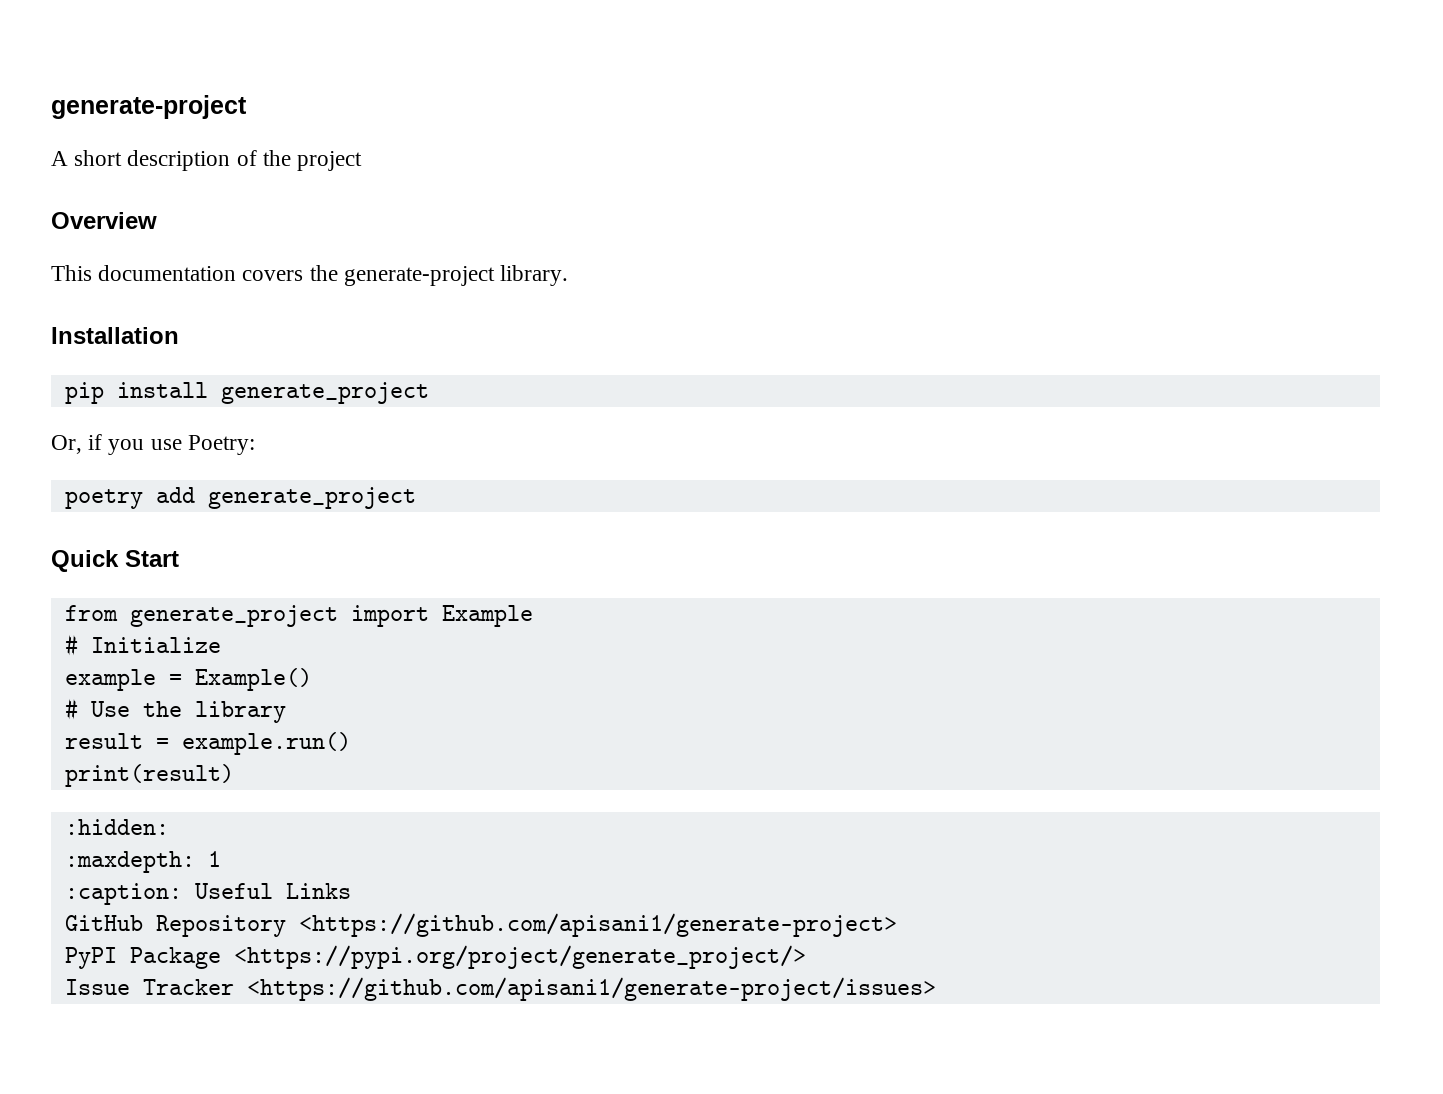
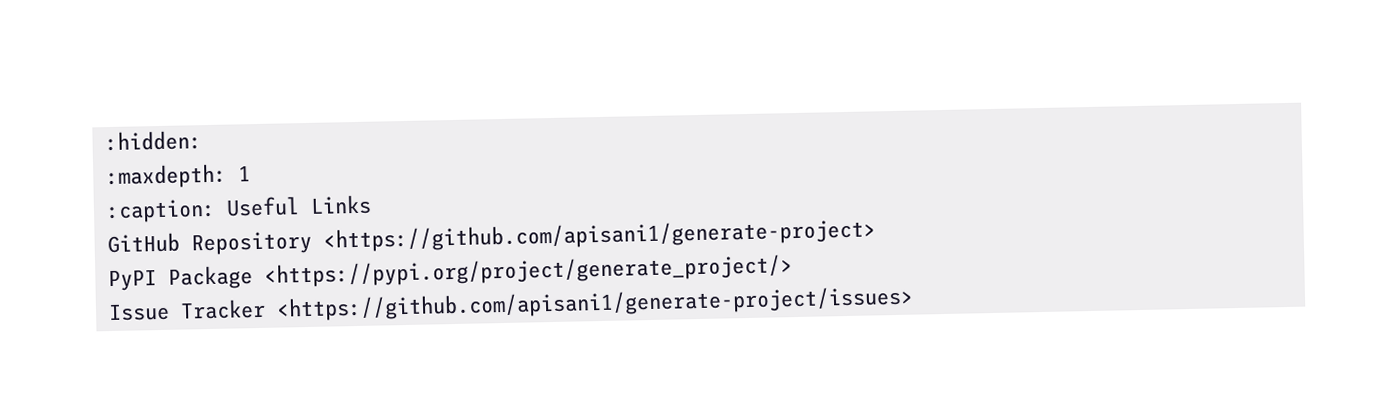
[51,95,247,119] [51,150,363,171] [51,212,157,229] [51,265,569,286] [51,327,179,344] [64,382,429,404] [51,434,255,455] [64,487,416,509] [51,550,179,572] [64,605,533,627] [64,634,221,656] [64,668,312,691] [64,698,286,723] [64,732,351,755] [64,764,234,787] generate-project // A short description of the project // Overview // This documentation covers the generate-project library. // Installation // pip install generate_project // Or, if you use Poetry: // poetry add generate_project // Quick Start // from generate_project import Example // # Initialize // example = Example() // # Use the library // result = example.run() // print(result) // -> (104, 141) none

